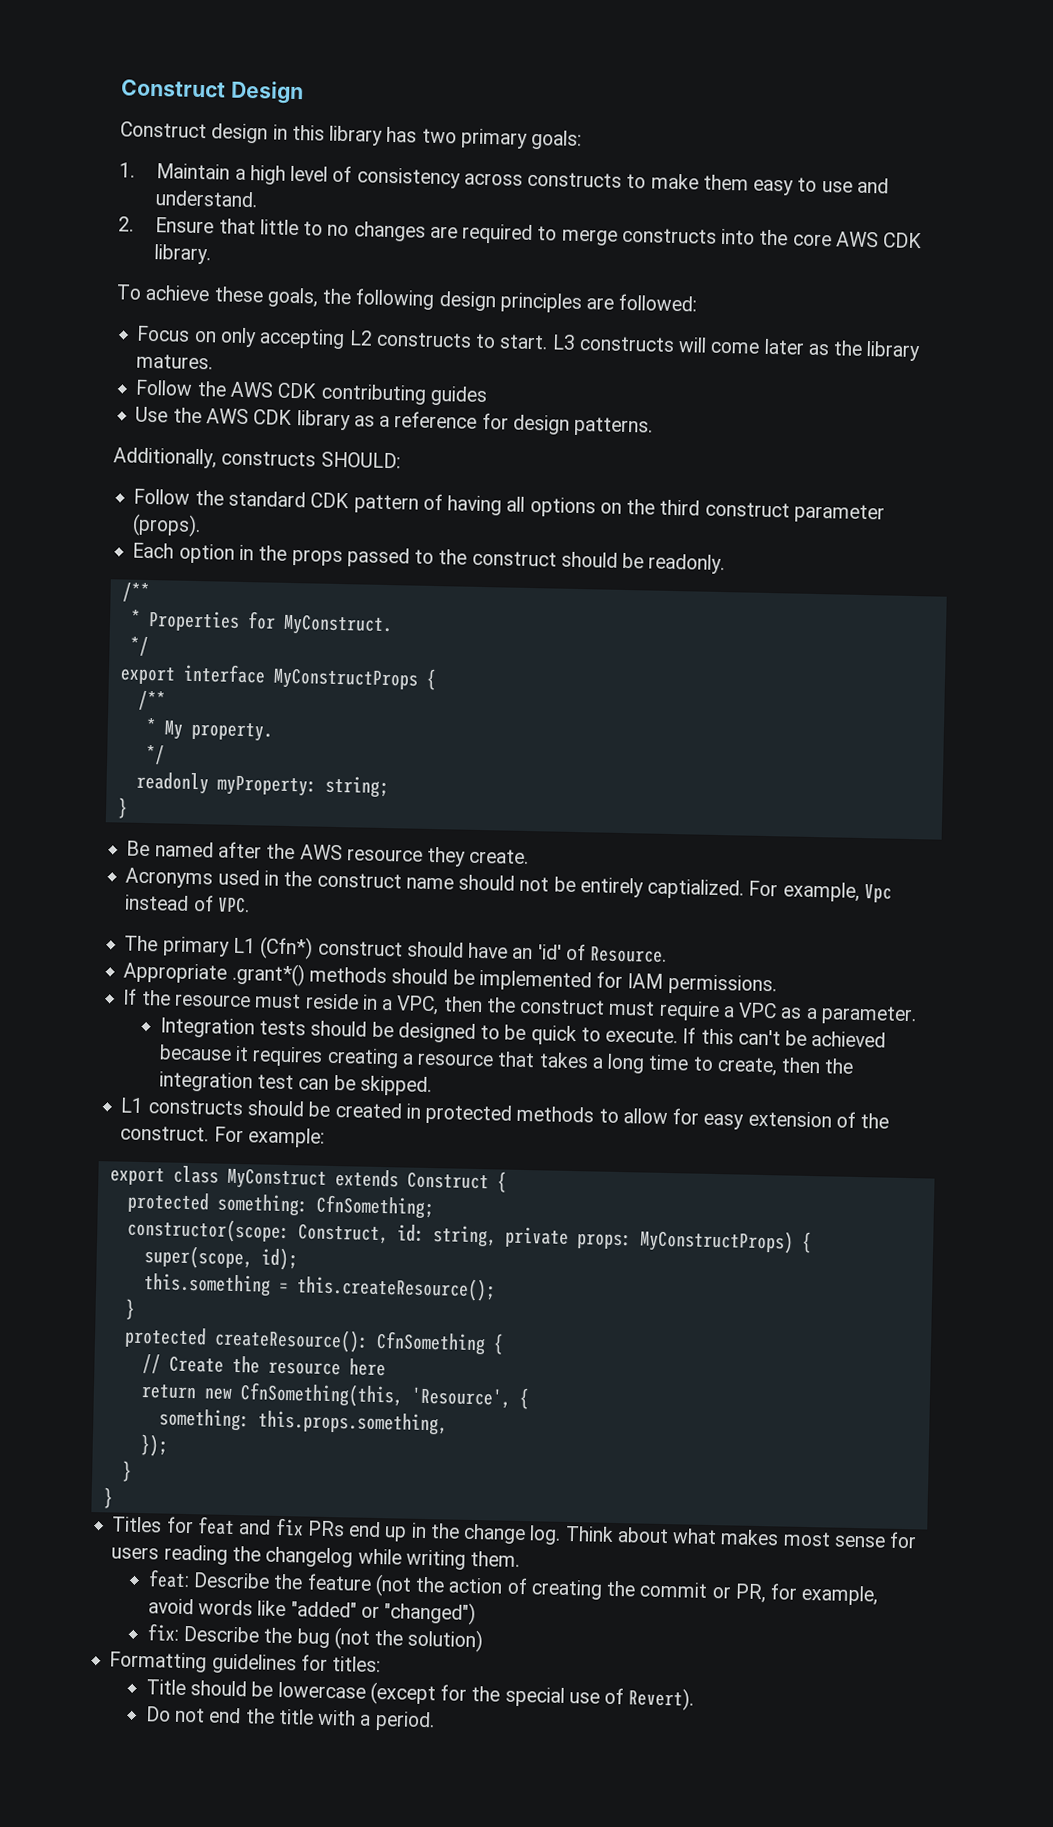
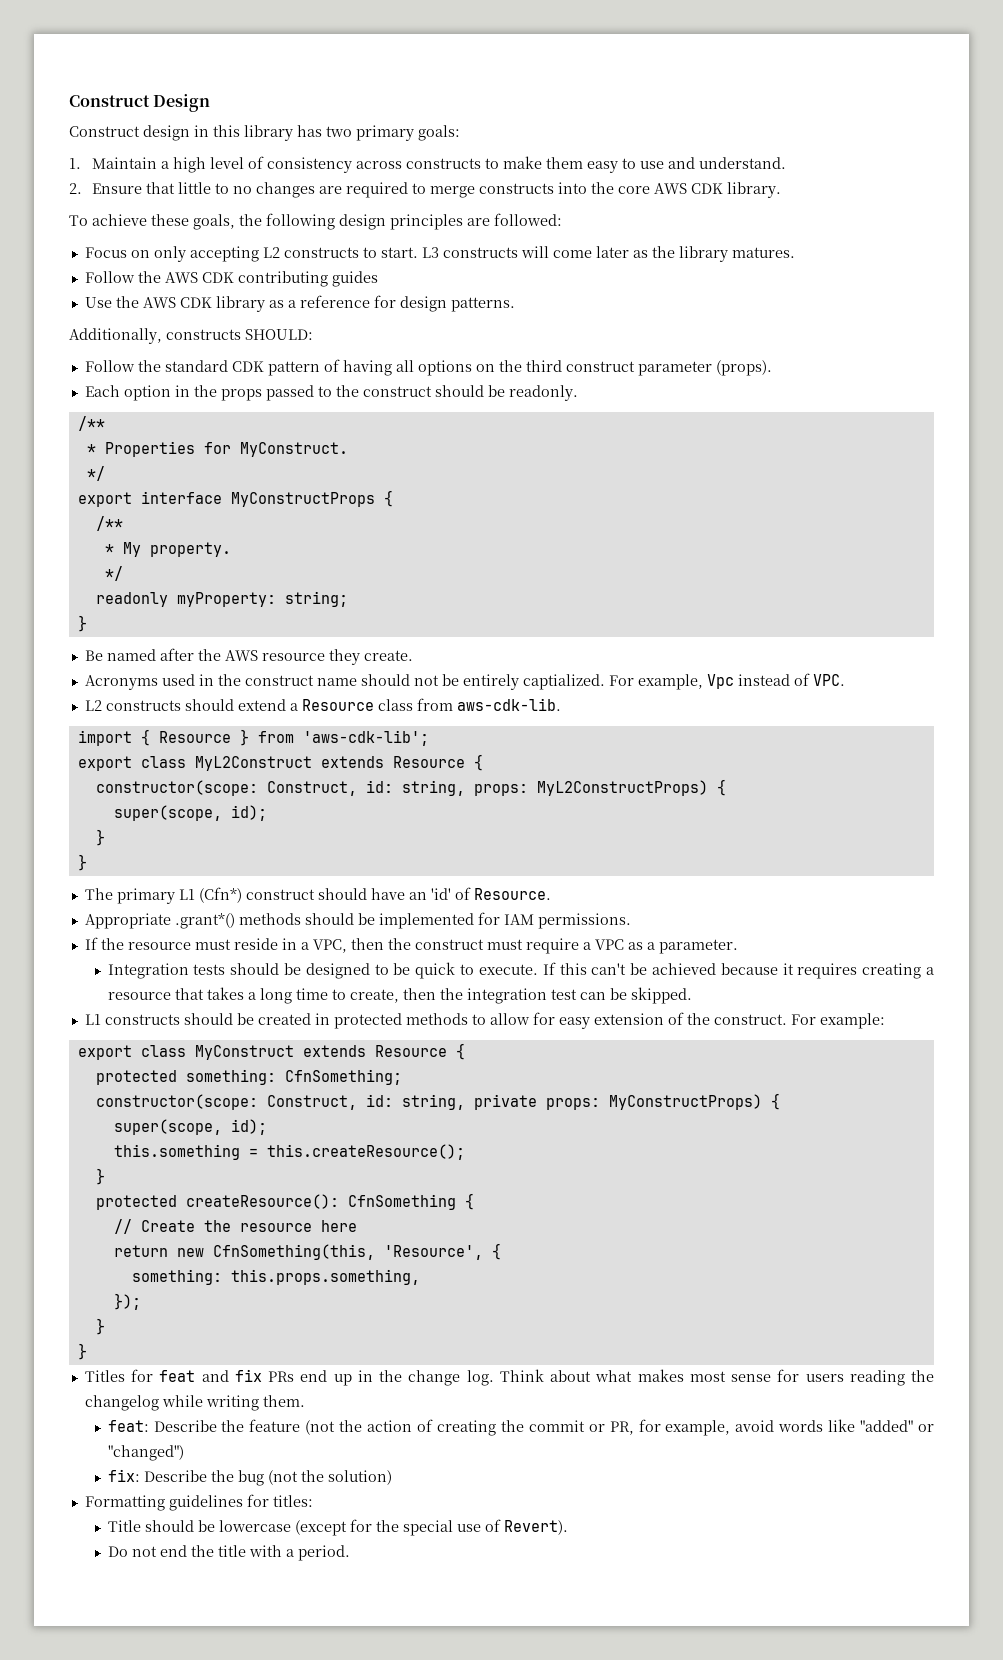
(250, 905) none -> [84,698,561,711] [77,729,429,746] [77,754,483,771] [95,779,726,796] [113,805,267,821] [95,829,105,846] [77,854,87,871] // L2 constructs should extend a Resource class from aws-cdk-lib. // import { Resource } from 'aws-cdk-lib'; // export class MyL2Construct extends Resource { // constructor(scope: Construct, id: string, props: MyL2ConstructProps) { // super(scope, id); // } // }
[406,1171,489,1190] Construct -> [374,1045,447,1057] Resource

